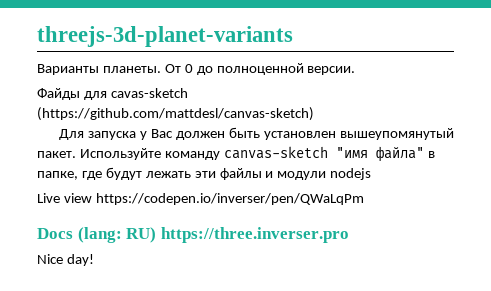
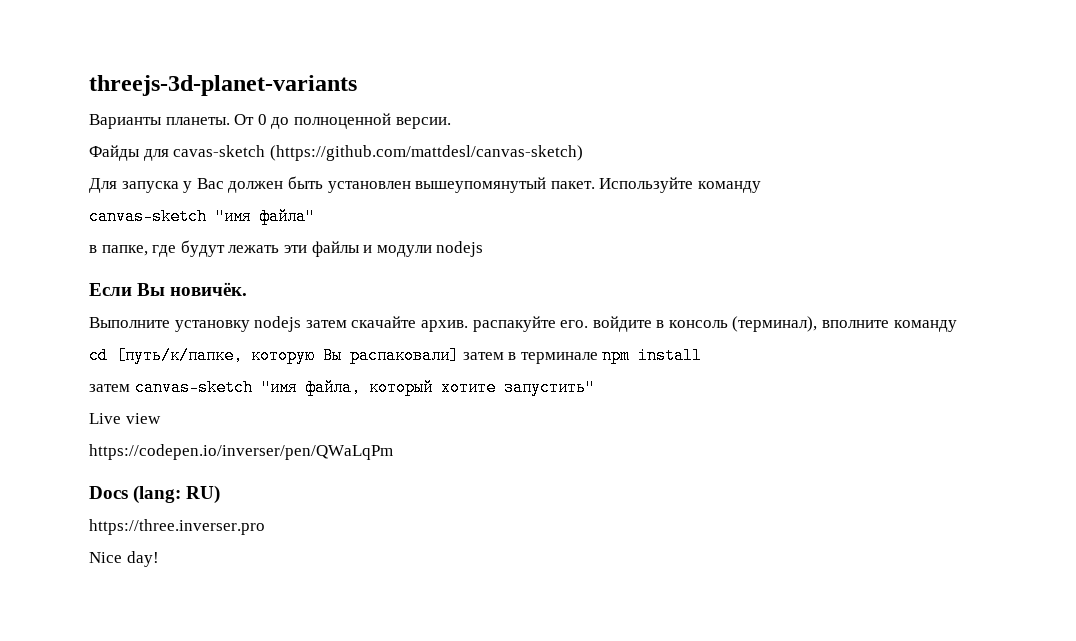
(220, 155) none -> (761, 187) //
(424, 154) none -> (315, 216) //
(372, 174) none -> [89,282,248,296] [89,316,957,332] [89,347,703,364] [89,379,595,396] // Если Вы новичёк. // Выполните установку nodejs затем скачайте архив. распакуйте его. войдите в консоль (терминал), вполните команду // cd [путь/к/папке, которую Вы распаковали] затем в терминале npm install // затем canvas-sketch "имя файла, который хотите запустить"
(92, 198) none -> (161, 418) //
(157, 235) none -> (221, 494) //

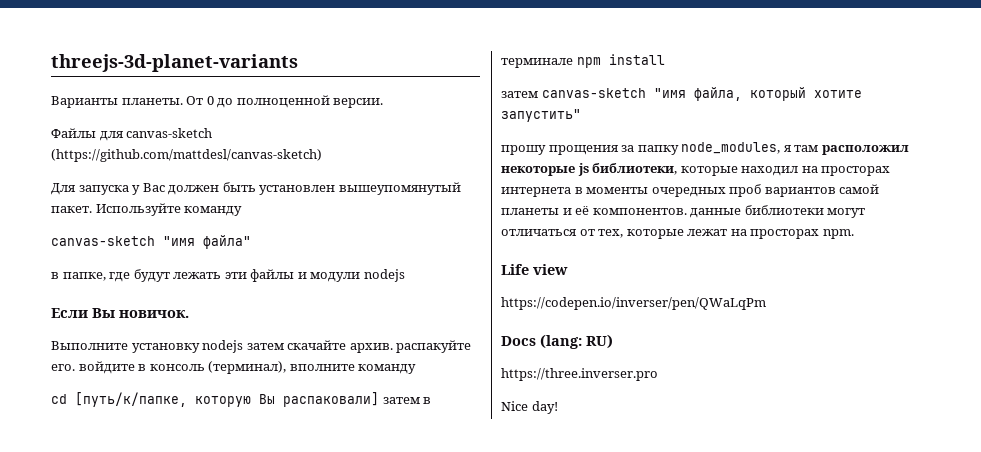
[89,145,266,161] Файды для cavas-sketch -> [51,128,213,141] Файлы для canvas-sketch
[170,282,248,296] новичёк. -> [119,310,189,318] новичок.
[89,413,121,424] Live -> [501,142,909,155] [501,163,891,176] [501,184,880,197] [501,205,866,218] [501,229,854,239] [501,264,529,275] прошу прощения за папку node_modules, я там расположил некоторые js библиотеки, которые находил на просторах интернета в моменты очередных проб вариантов самой планеты и её компонентов. данные библиотеки могут отличаться от тех, которые лежат на просторах npm. // Life

